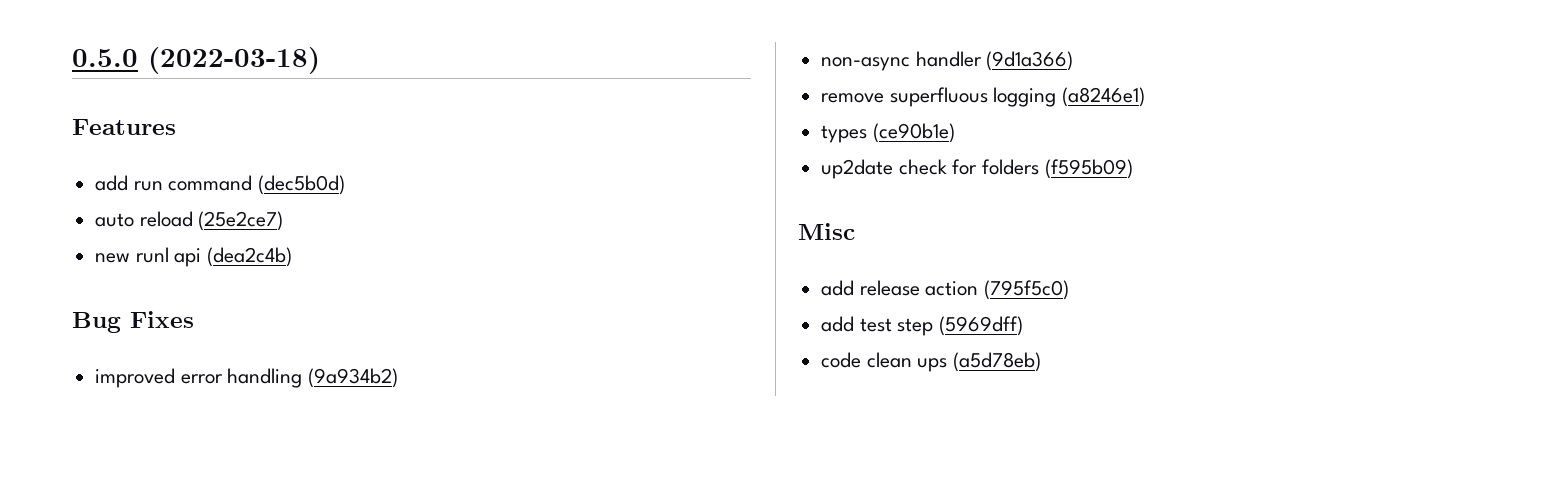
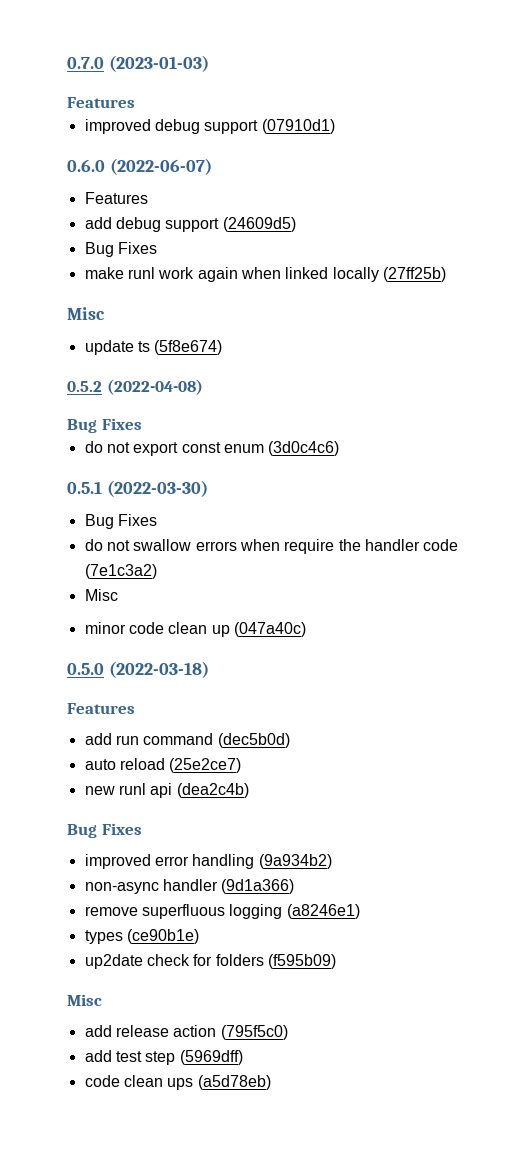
(72, 58) none -> [67,55,209,72] [67,97,135,108] [84,119,335,134] [67,158,212,175] [84,192,148,204] [84,217,296,232] [84,242,157,257] [84,267,446,282] [67,307,105,320] [84,340,223,355] [67,379,203,395] [67,418,142,433] [84,441,340,456] [67,480,208,497] [84,514,157,529] [84,539,459,554] [84,564,157,579] [84,589,118,601] [84,622,306,637] 0.7.0 (2023-01-03) // Features // improved debug support (07910d1) // 0.6.0 (2022-06-07) // Features // add debug support (24609d5) // Bug Fixes // make runl work again when linked locally (27ff25b) // Misc // update ts (5f8e674) // 0.5.2 (2022-04-08) // Bug Fixes // do not export const enum (3d0c4c6) // 0.5.1 (2022-03-30) // Bug Fixes // do not swallow errors when require the handler code (7e1c3a2) // Misc // minor code clean up (047a40c) //

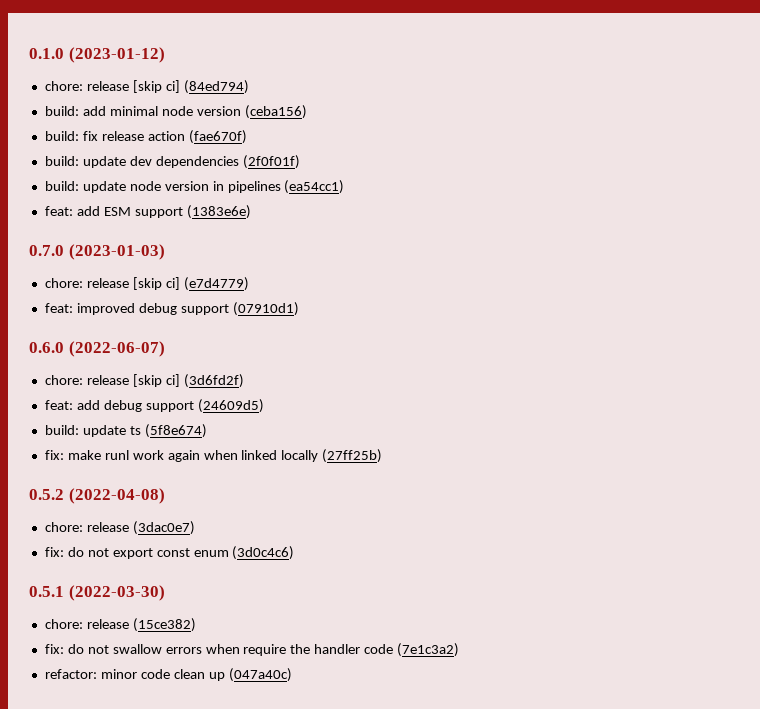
[67,55,209,72] [67,97,135,108] 0.7.0 (2023-01-03) // Features // -> [29,47,165,63] [44,80,249,94] [44,105,307,119] [44,130,247,144] [44,155,300,169] [44,180,345,194] [44,205,251,219] [29,244,165,260] [44,277,249,291] [44,303,73,313] 0.1.0 (2023-01-12) // chore: release [skip ci] (84ed794) // build: add minimal node version (ceba156) // build: fix release action (fae670f) // build: update dev dependencies (2f0f01f) // build: update node version in pipelines (ea54cc1) // feat: add ESM support (1383e6e) // 0.7.0 (2023-01-03) // chore: release [skip ci] (e7d4779) // feat:
[84,192,148,204] Features // -> [44,374,244,388] [44,400,73,410] chore: release [skip ci] (3d6fd2f) // feat:
[84,242,157,257] Bug Fixes // -> [44,424,207,438] [44,450,64,460] build: update ts (5f8e674) // fix:
[67,307,105,320] [84,340,223,355] [67,379,203,395] [67,418,142,433] Misc // update ts (5f8e674) // 0.5.2 (2022-04-08) // Bug Fixes // -> [29,488,165,504] [44,521,195,535] [44,547,64,557] 0.5.2 (2022-04-08) // chore: release (3dac0e7) // fix:
[84,514,157,529] Bug Fixes // -> [44,618,196,632] [44,644,64,654] chore: release (15ce382) // fix:
[84,589,118,601] Misc // -> [44,669,97,679] refactor:
[67,661,209,678] [67,703,135,714] [84,733,290,748] [84,758,242,773] [84,783,249,798] [67,823,142,838] [84,854,332,869] [84,879,295,894] [84,904,360,919] [84,929,199,944] [84,954,336,969] [67,994,102,1006] [84,1025,288,1040] [84,1050,243,1065] [84,1075,271,1090] // 0.5.0 (2022-03-18) // Features // add run command (dec5b0d) // auto reload (25e2ce7) // new runl api (dea2c4b) // Bug Fixes // improved error handling (9a934b2) // non-async handler (9d1a366) // remove superfluous logging (a8246e1) // types (ce90b1e) // up2date check for folders (f595b09) // Misc // add release action (795f5c0) // add test step (5969dff) // code clean ups (a5d78eb) -> (292, 675) none

